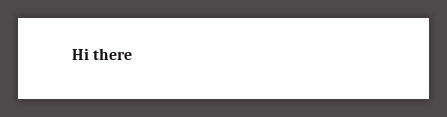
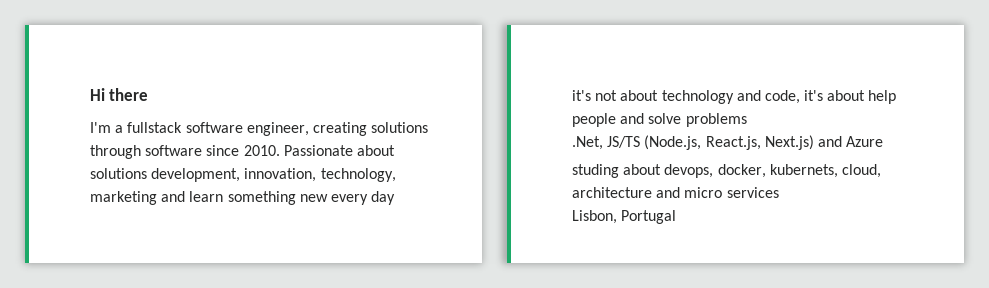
(133, 54) none -> [90,122,429,136] [90,145,395,159] [90,168,396,182] [90,191,396,205] [572,90,897,104] [572,113,747,127] [572,135,884,150] [572,164,881,178] [572,187,779,198] [572,210,677,224] // I'm a fullstack software engineer, creating solutions through software since 2010. Passionate about solutions development, innovation, technology, marketing and learn something new every day // it's not about technology and code, it's about help people and solve problems // .Net, JS/TS (Node.js, React.js, Next.js) and Azure // studing about devops, docker, kubernets, cloud, architecture and micro services // Lisbon, Portugal

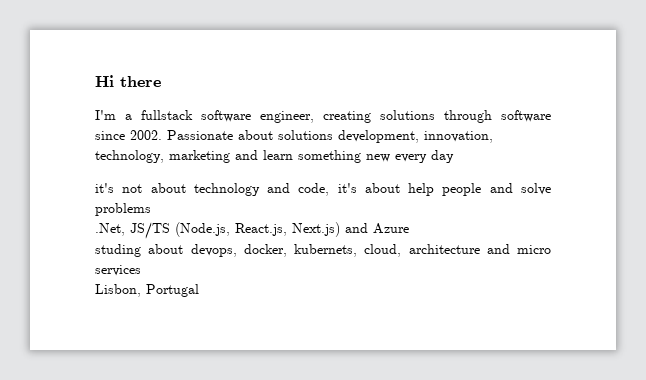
[243,145,280,156] 2010. -> [130,130,162,140] 2002.

